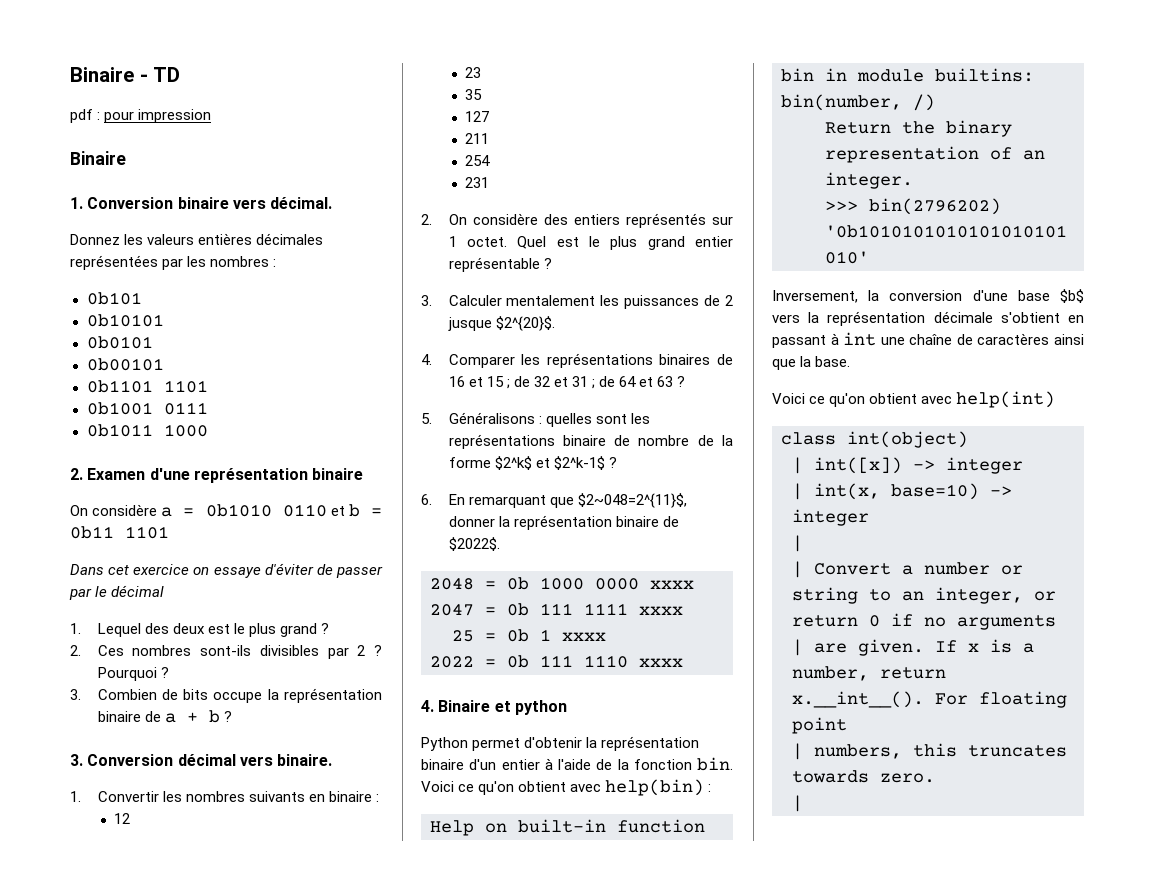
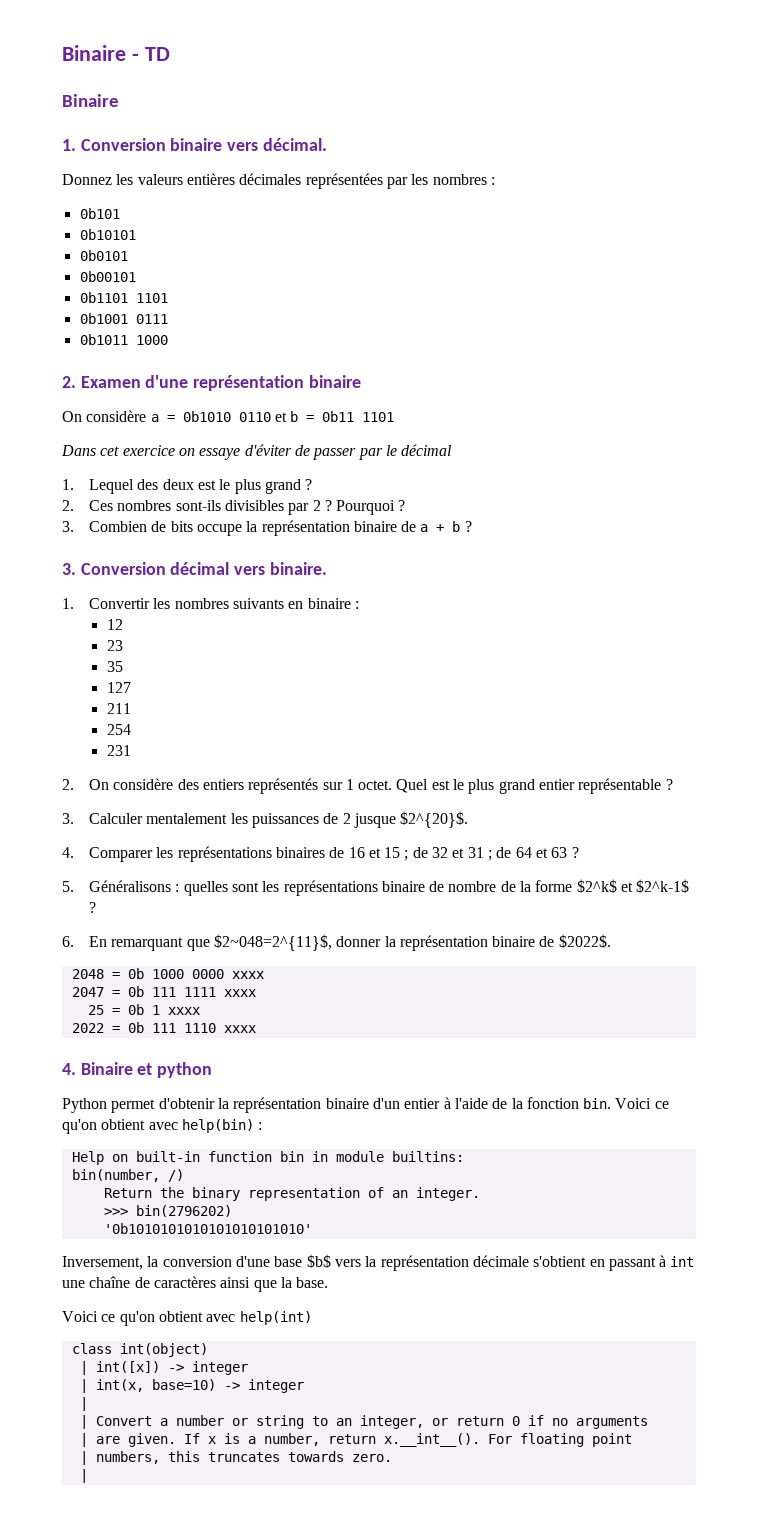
[70,109,212,123] // pdf : pour impression -> (170, 54) none

